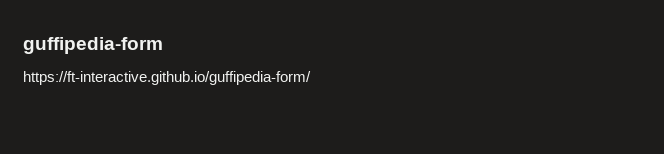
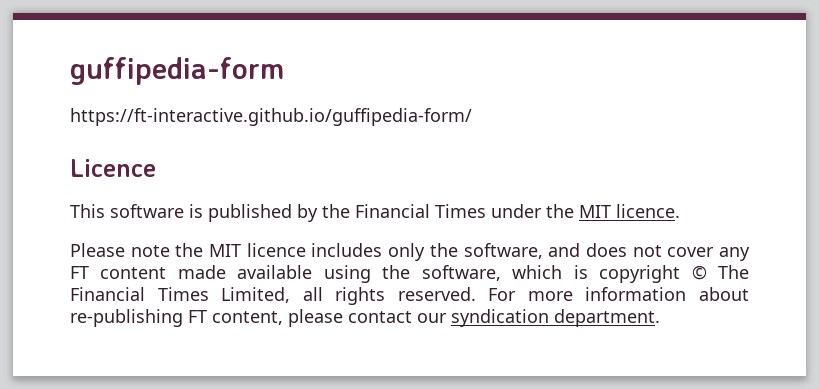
(311, 78) none -> [70,159,156,177] [70,204,680,222] [70,243,751,261] [70,265,749,283] [70,287,749,305] [70,309,660,327] // Licence // This software is published by the Financial Times under the MIT licence. // Please note the MIT licence includes only the software, and does not cover any FT content made available using the software, which is copyright © The Financial Times Limited, all rights reserved. For more information about re-publishing FT content, please contact our syndication department.

